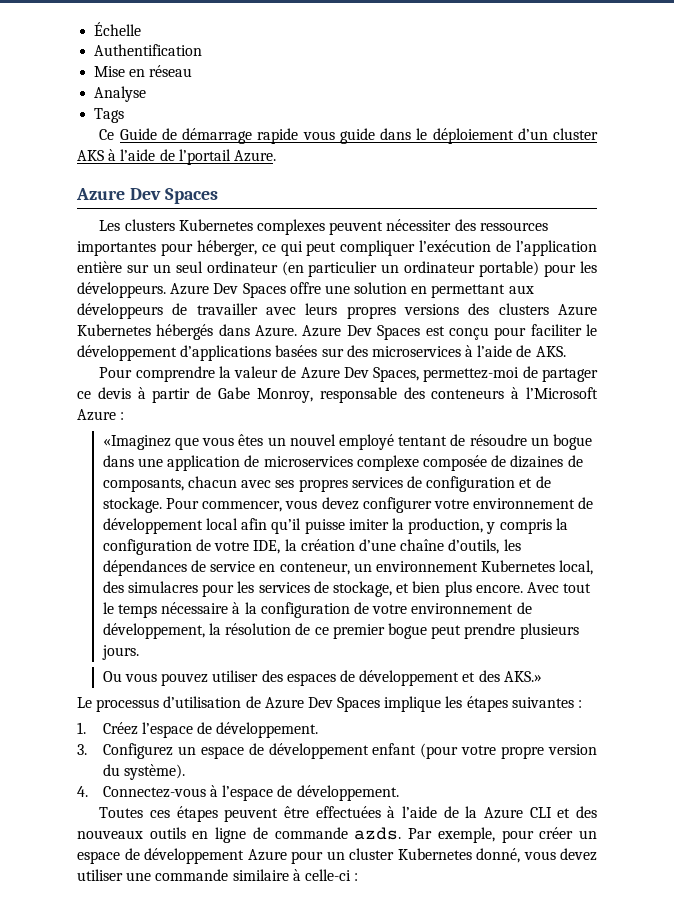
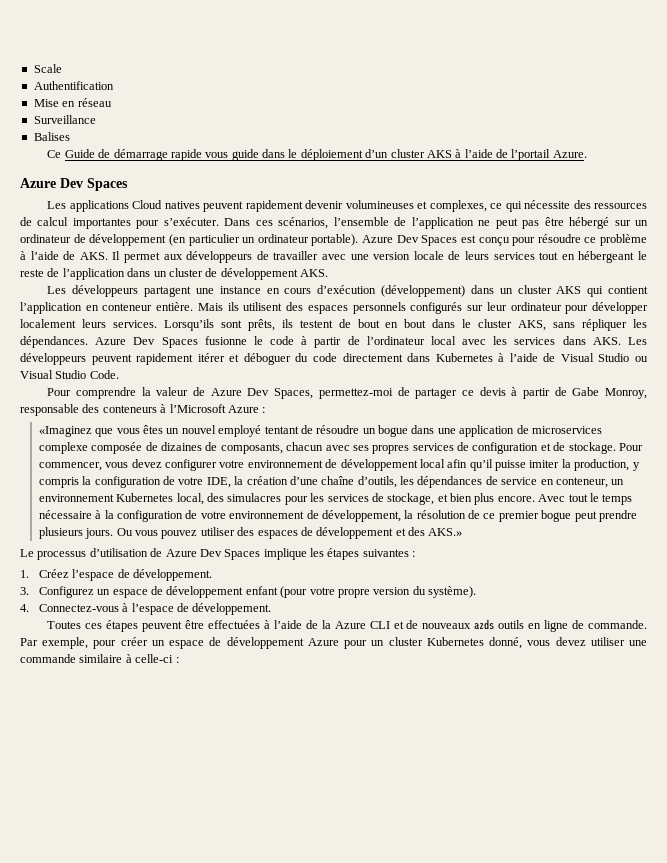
[94,22,142,36] Échelle -> [33,64,62,73] Scale
[94,86,147,102] [94,108,125,123] Analyse // Tags -> [33,115,96,124] [33,132,70,141] Surveillance // Balises
[124,219,548,235] [77,240,598,256] [77,261,597,277] [77,282,534,298] [77,303,597,319] [77,324,298,340] clusters Kubernetes complexes peuvent nécessiter des ressources importantes pour héberger, ce qui peut compliquer l’exécution de l’application entière sur un seul ordinateur (en particulier un ordinateur portable) pour les développeurs. Azure Dev Spaces offre une solution en permettant aux développeurs de travailler avec leurs propres versions des clusters Azure Kubernetes hébergés dans Azure. -> [69,200,647,212] [20,217,649,229] [20,234,359,246] applications Cloud natives peuvent rapidement devenir volumineuses et complexes, ce qui nécessite des ressources de calcul importantes pour s’exécuter. Dans ces scénarios, l’ensemble de l’application ne peut pas être hébergé sur un ordinateur de développement (en particulier un ordinateur portable).
[530,324,598,336] [77,345,566,361] faciliter le développement d’applications basées sur des microservices à l’aide de AKS. -> [537,234,647,246] [20,251,648,263] [20,268,328,280] [47,285,648,297] [20,302,649,314] [20,319,648,331] [20,336,647,348] [20,353,648,365] [20,370,119,379] résoudre ce problème à l’aide de AKS. Il permet aux développeurs de travailler avec une version locale de leurs services tout en hébergeant le reste de l’application dans un cluster de développement AKS. // Les développeurs partagent une instance en cours d’exécution (développement) dans un cluster AKS qui contient l’application en conteneur entière. Mais ils utilisent des espaces personnels configurés sur leur ordinateur pour développer localement leurs services. Lorsqu’ils sont prêts, ils testent de bout en bout dans le cluster AKS, sans répliquer les dépendances. Azure Dev Spaces fusionne le code à partir de l’ordinateur local avec les services dans AKS. Les développeurs peuvent rapidement itérer et déboguer du code directement dans Kubernetes à l’aide de Visual Studio ou Visual Studio Code.
(139, 652) // -> (114, 533) none
[575,806,597,818] [77,830,143,839] des nouveaux -> [406,619,495,630] de nouveaux azds
[274,827,402,840] commande azds. -> [587,620,647,629] commande.

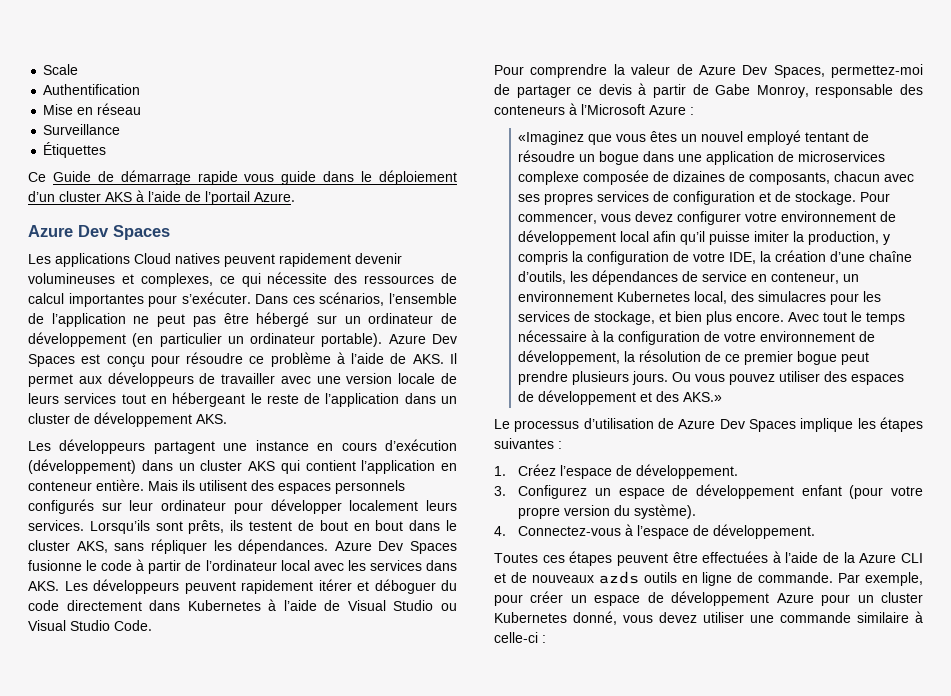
[33,132,70,141] Balises -> [43,142,107,158] Étiquettes

